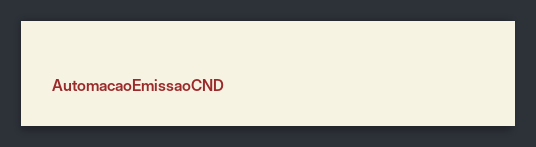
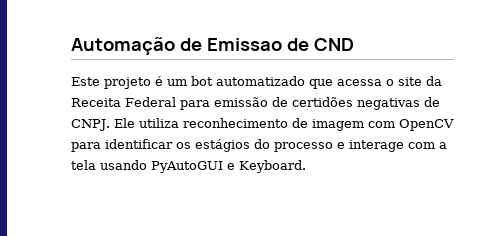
[52,79,224,91] AutomacaoEmissaoCND -> [71,37,354,55] [71,76,442,89] [71,97,440,110] [71,118,454,131] [71,139,447,152] [71,160,306,173] Automação de Emissao de CND // Este projeto é um bot automatizado que acessa o site da Receita Federal para emissão de certidões negativas de CNPJ. Ele utiliza reconhecimento de imagem com OpenCV para identificar os estágios do processo e interage com a tela usando PyAutoGUI e Keyboard.

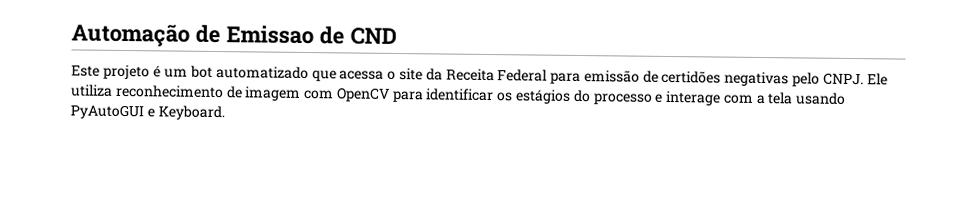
[424,97,440,107] de -> [792,72,821,87] pelo

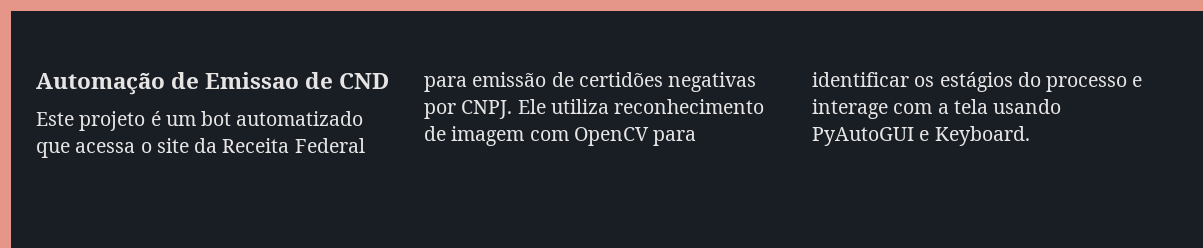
[792,72,821,87] pelo -> [424,103,456,119] por

